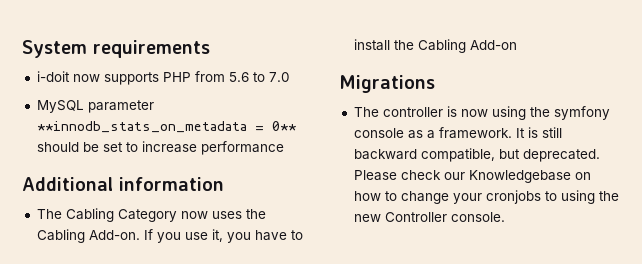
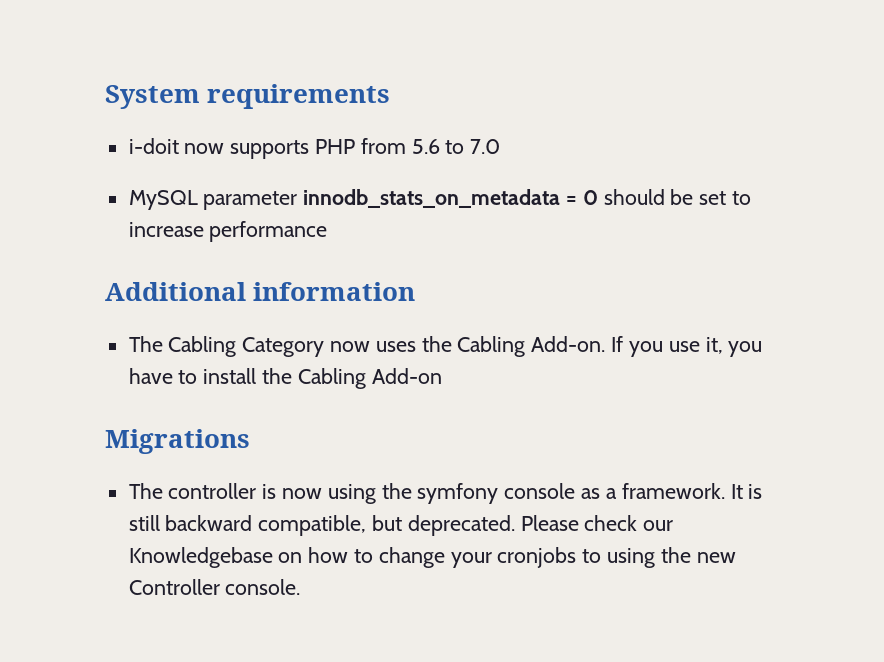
[36,121,296,133] **innodb_stats_on_metadata = 0** -> [303,189,598,208] innodb_stats_on_metadata = 0

